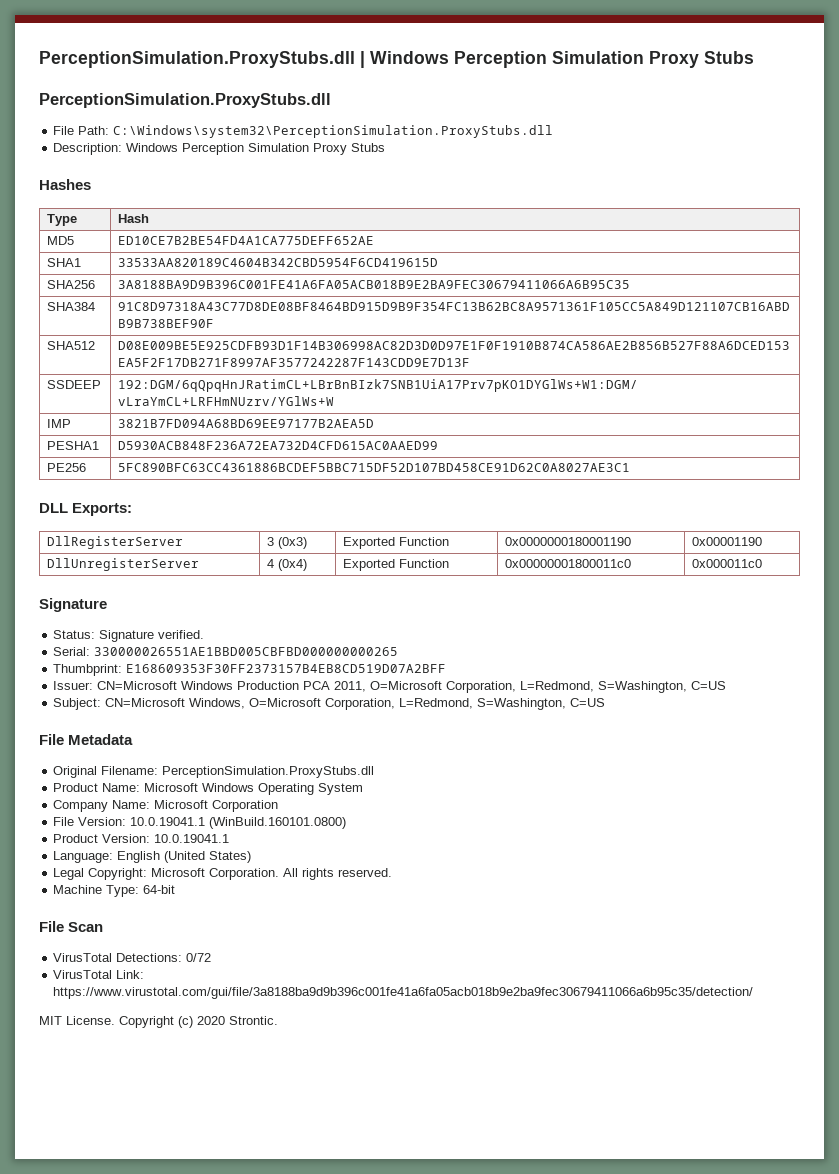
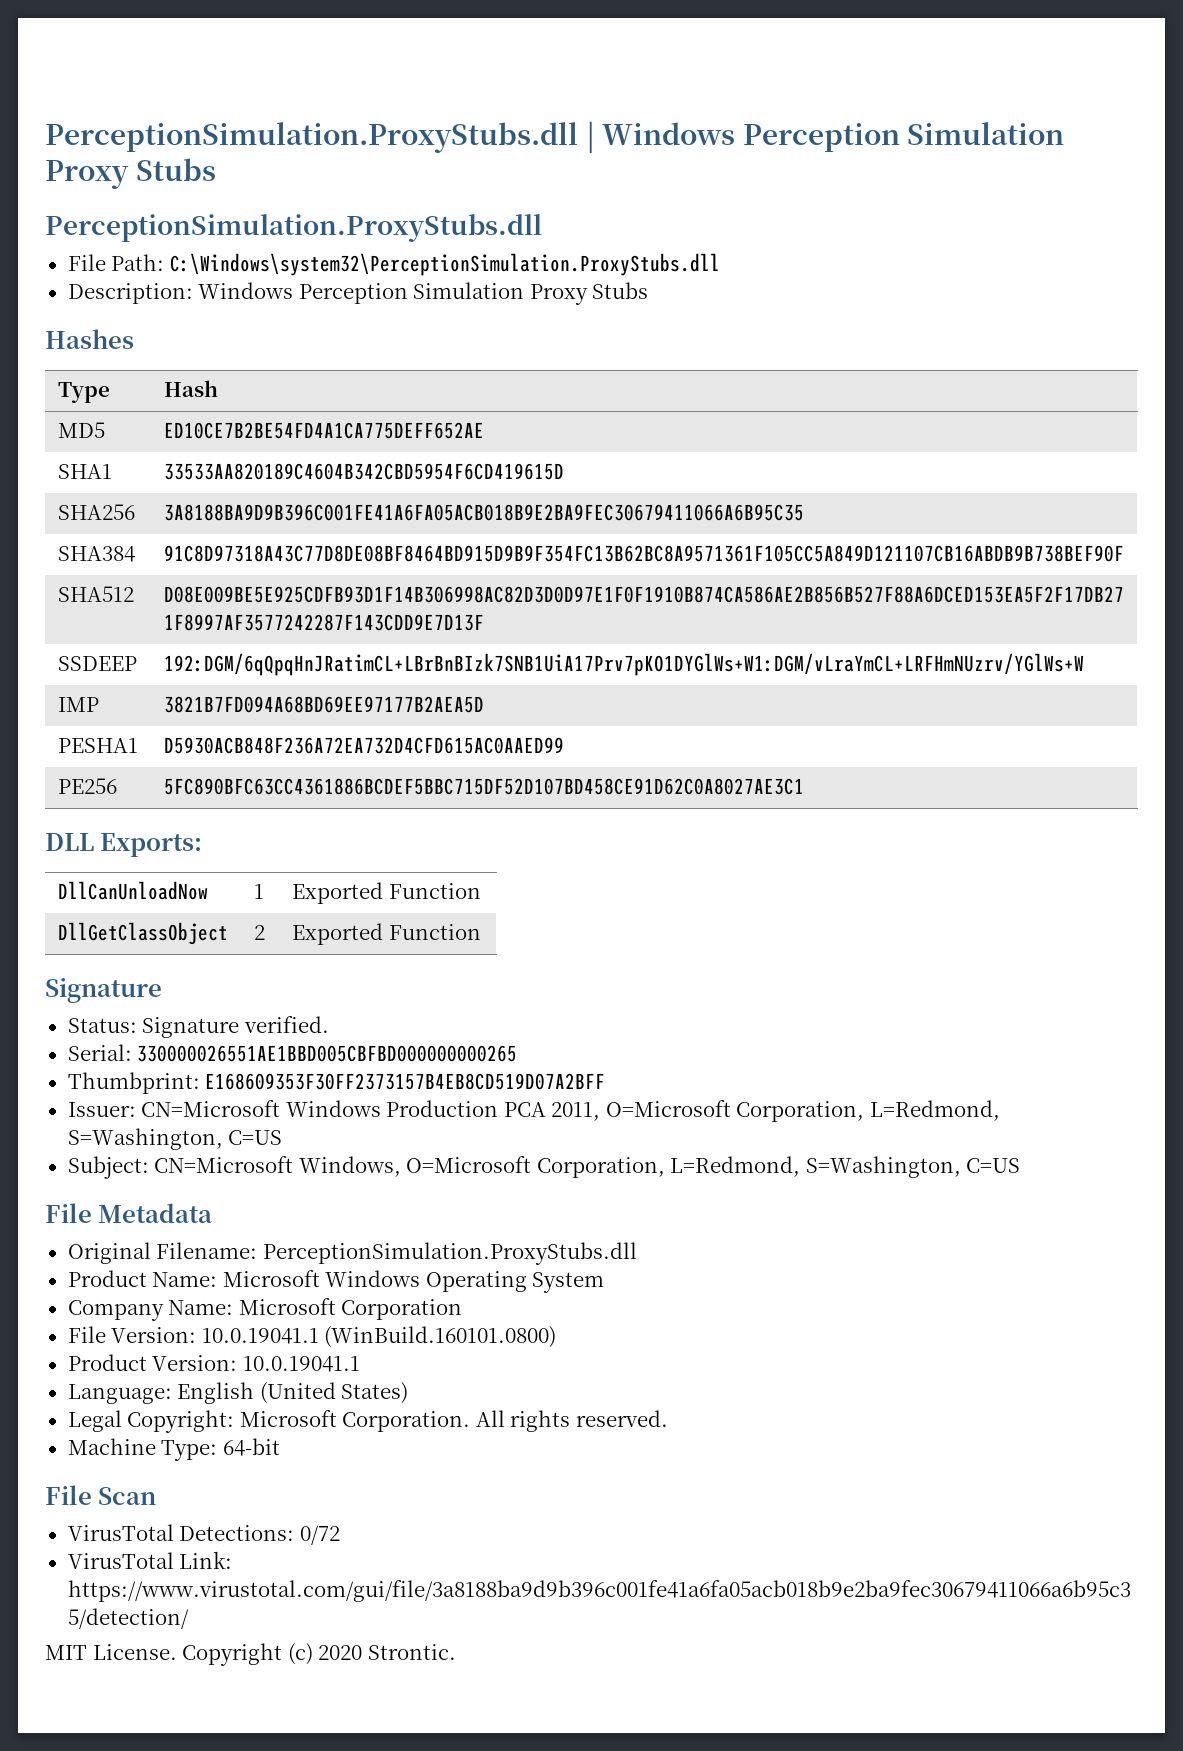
[47,536,184,549] [267,537,308,549] [343,537,450,549] [505,537,632,546] [692,537,763,546] [47,558,200,571] [267,559,308,571] [343,559,450,571] [505,559,632,568] [692,559,763,568] DllRegisterServer | 3 (0x3) | Exported Function | 0x0000000180001190 | 0x00001190 // DllUnregisterServer | 4 (0x4) | Exported Function | 0x00000001800011c0 | 0x000011c0 -> [57,881,208,900] [253,884,264,899] [291,882,481,904] [57,922,228,945] [253,925,265,940] [291,923,481,945] DllCanUnloadNow | 1 | Exported Function // DllGetClassObject | 2 | Exported Function

